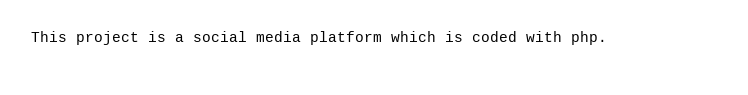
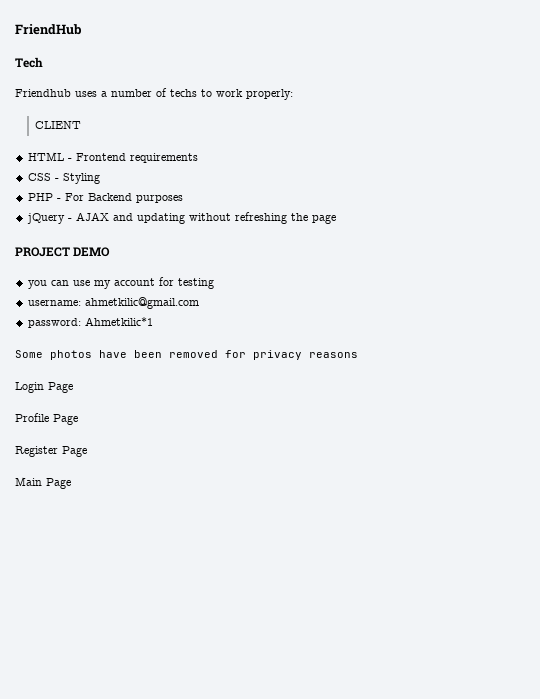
[31,31,607,45] This project is a social media platform which is coded with php. -> [15,24,82,35] [15,57,43,68] [15,88,293,100] [34,121,81,129] [27,152,198,163] [27,173,100,184] [27,193,183,203] [26,212,336,224] [15,247,111,257] [27,277,214,289] [27,297,199,309] [27,317,153,328] [15,350,358,360] [15,382,73,393] [15,413,78,425] [15,446,87,457] [15,477,71,489] FriendHub // Tech // Friendhub uses a number of techs to work properly: // CLIENT // HTML - Frontend requirements // CSS - Styling // PHP - For Backend purposes // jQuery - AJAX and updating without refreshing the page // PROJECT DEMO // you can use my account for testing // username: ahmetkilic@gmail.com // password: Ahmetkilic*1 // Some photos have been removed for privacy reasons // Login Page // Profile Page // Register Page // Main Page

